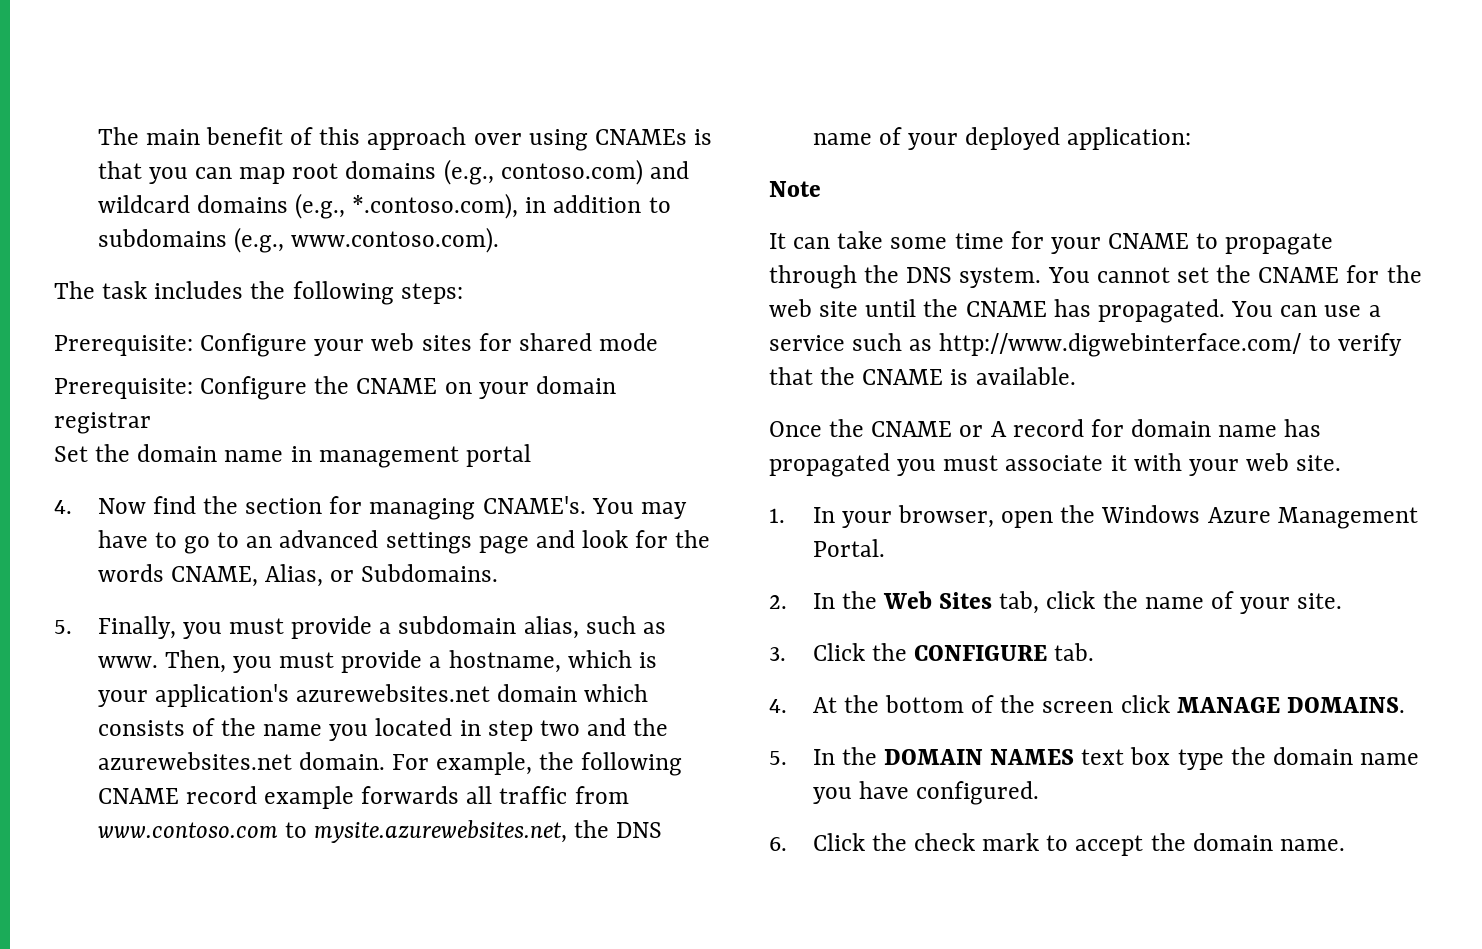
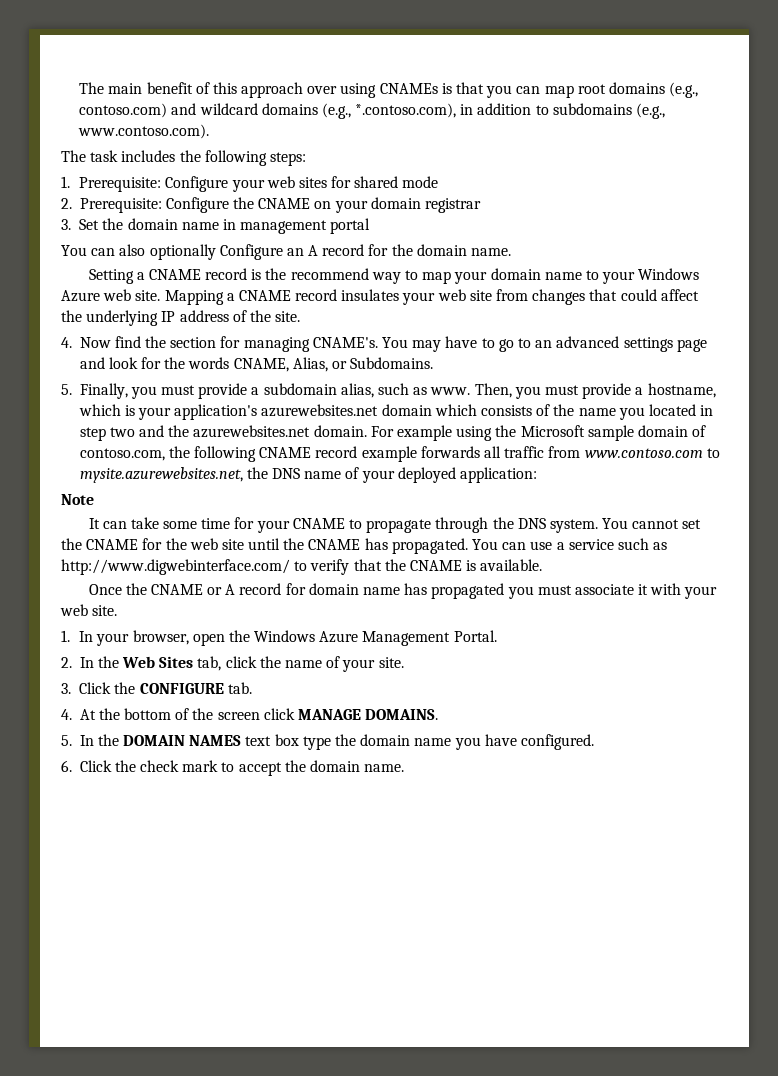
(463, 293) none -> [61,176,70,188] 1.
(659, 342) none -> [61,198,72,209] 2.
(151, 423) none -> [61,219,71,230] 3.
(531, 455) none -> [61,244,512,260] [88,268,700,284] [61,289,699,305] [61,310,301,326] // You can also optionally Configure an A record for the domain name. // Setting a CNAME record is the recommend way to map your domain name to your Windows Azure web site. Mapping a CNAME record insulates your web site from changes that could affect the underlying IP address of the site.
[436,752,533,775] example, -> [397,425,707,441] [79,448,165,461] example using the Microsoft sample domain of contoso.com,

